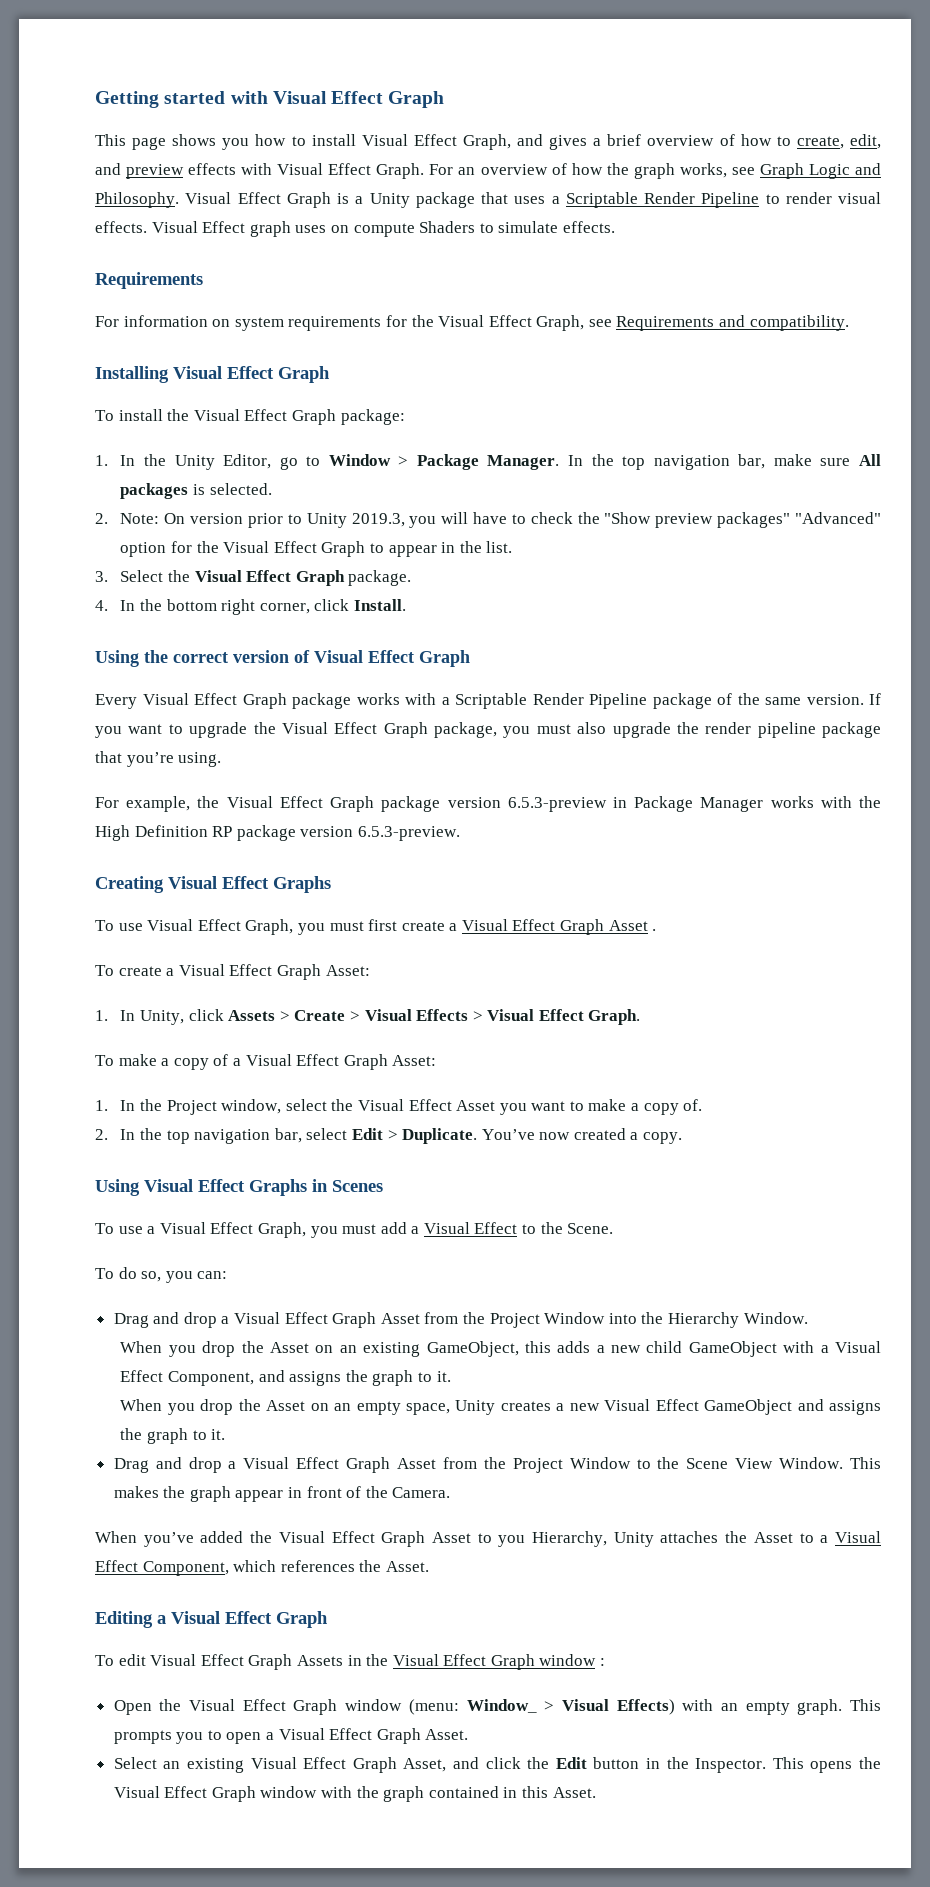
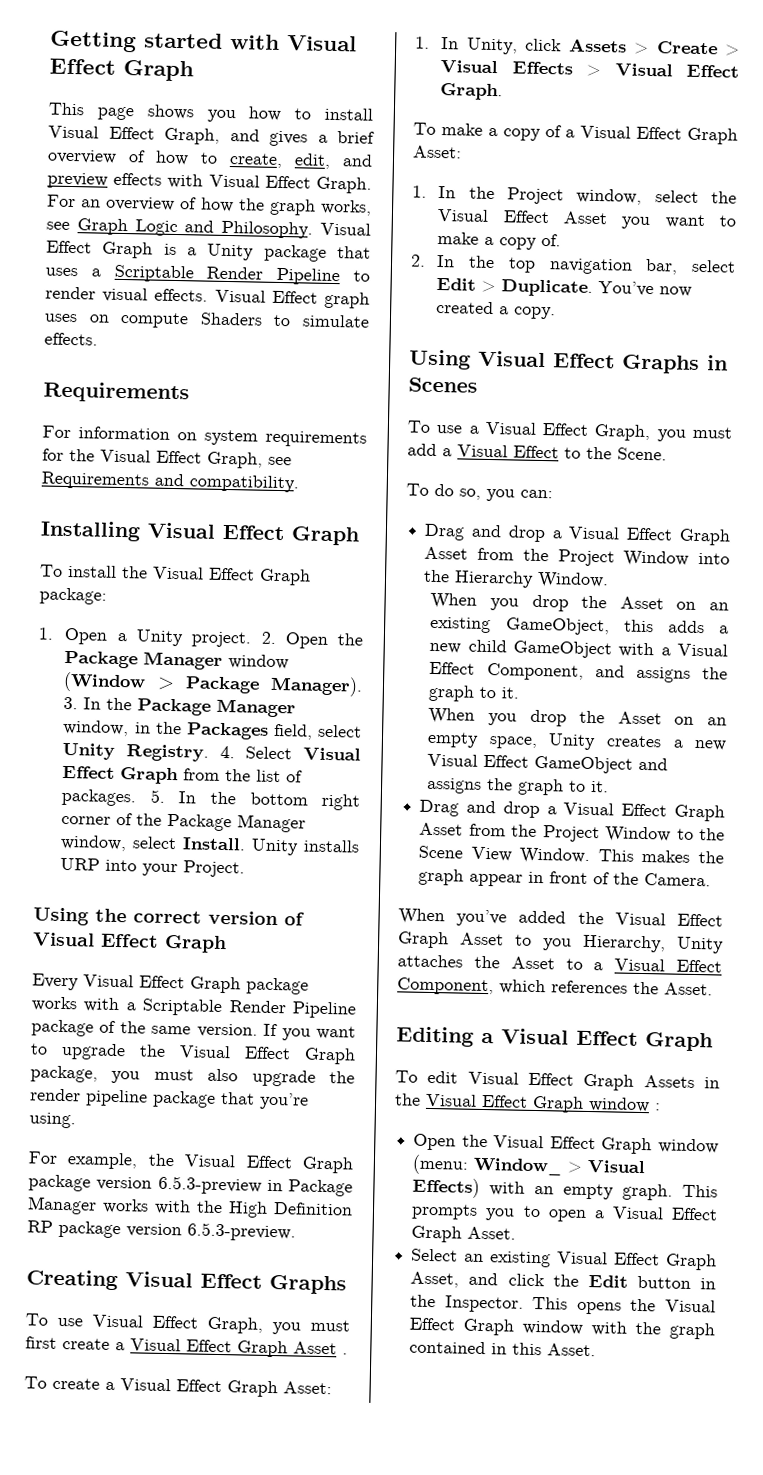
[120,454,882,470] [120,483,272,499] [95,512,881,528] [120,541,513,557] [95,570,412,586] [95,599,406,615] In the Unity Editor, go to Window > Package Manager. In the top navigation bar, make sure All packages is selected. // 2. Note: On version prior to Unity 2019.3, you will have to check the "Show preview packages" "Advanced" option for the Visual Effect Graph to appear in the list. // 3. Select the Visual Effect Graph package. // 4. In the bottom right corner, click Install. -> [64,627,363,649] [64,650,290,670] [63,671,363,697] [63,696,297,718] [62,719,362,740] [62,742,361,762] [62,765,304,785] [61,788,360,811] [61,812,307,833] [60,834,360,856] [60,857,246,878] Open a Unity project. 2. Open the Package Manager window (Window > Package Manager). 3. In the Package Manager window, in the Packages field, select Unity Registry. 4. Select Visual Effect Graph from the list of packages. 5. In the bottom right corner of the Package Manager window, select Install. Unity installs URP into your Project.

